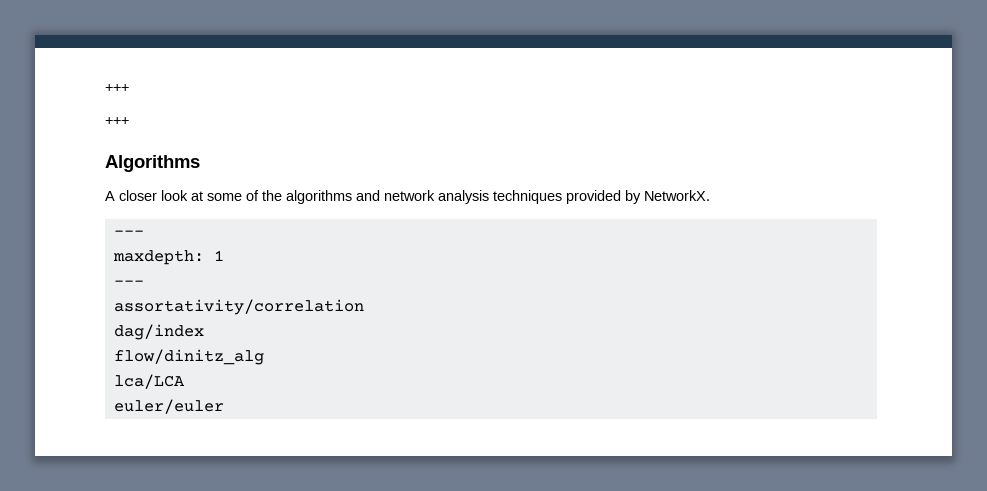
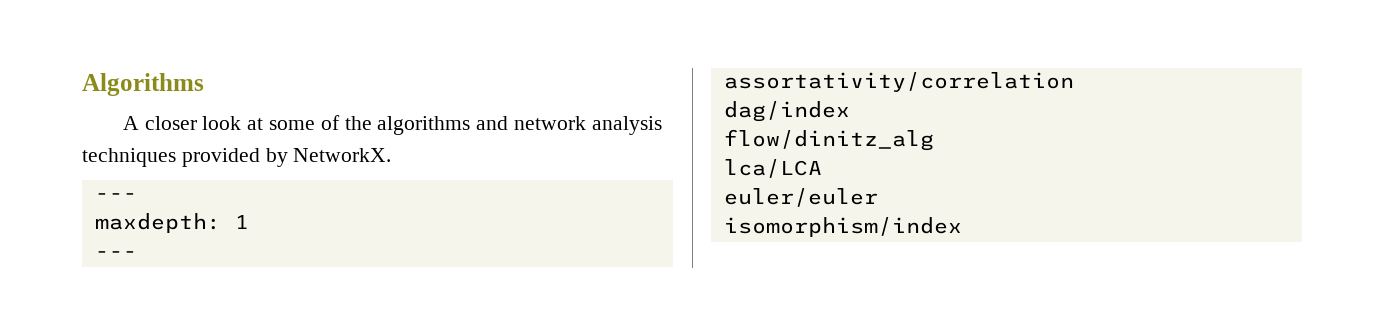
[105,84,129,92] [105,117,129,125] +++ // +++ // -> (82, 84) none
(224, 406) none -> [723,217,962,237] // isomorphism/index

